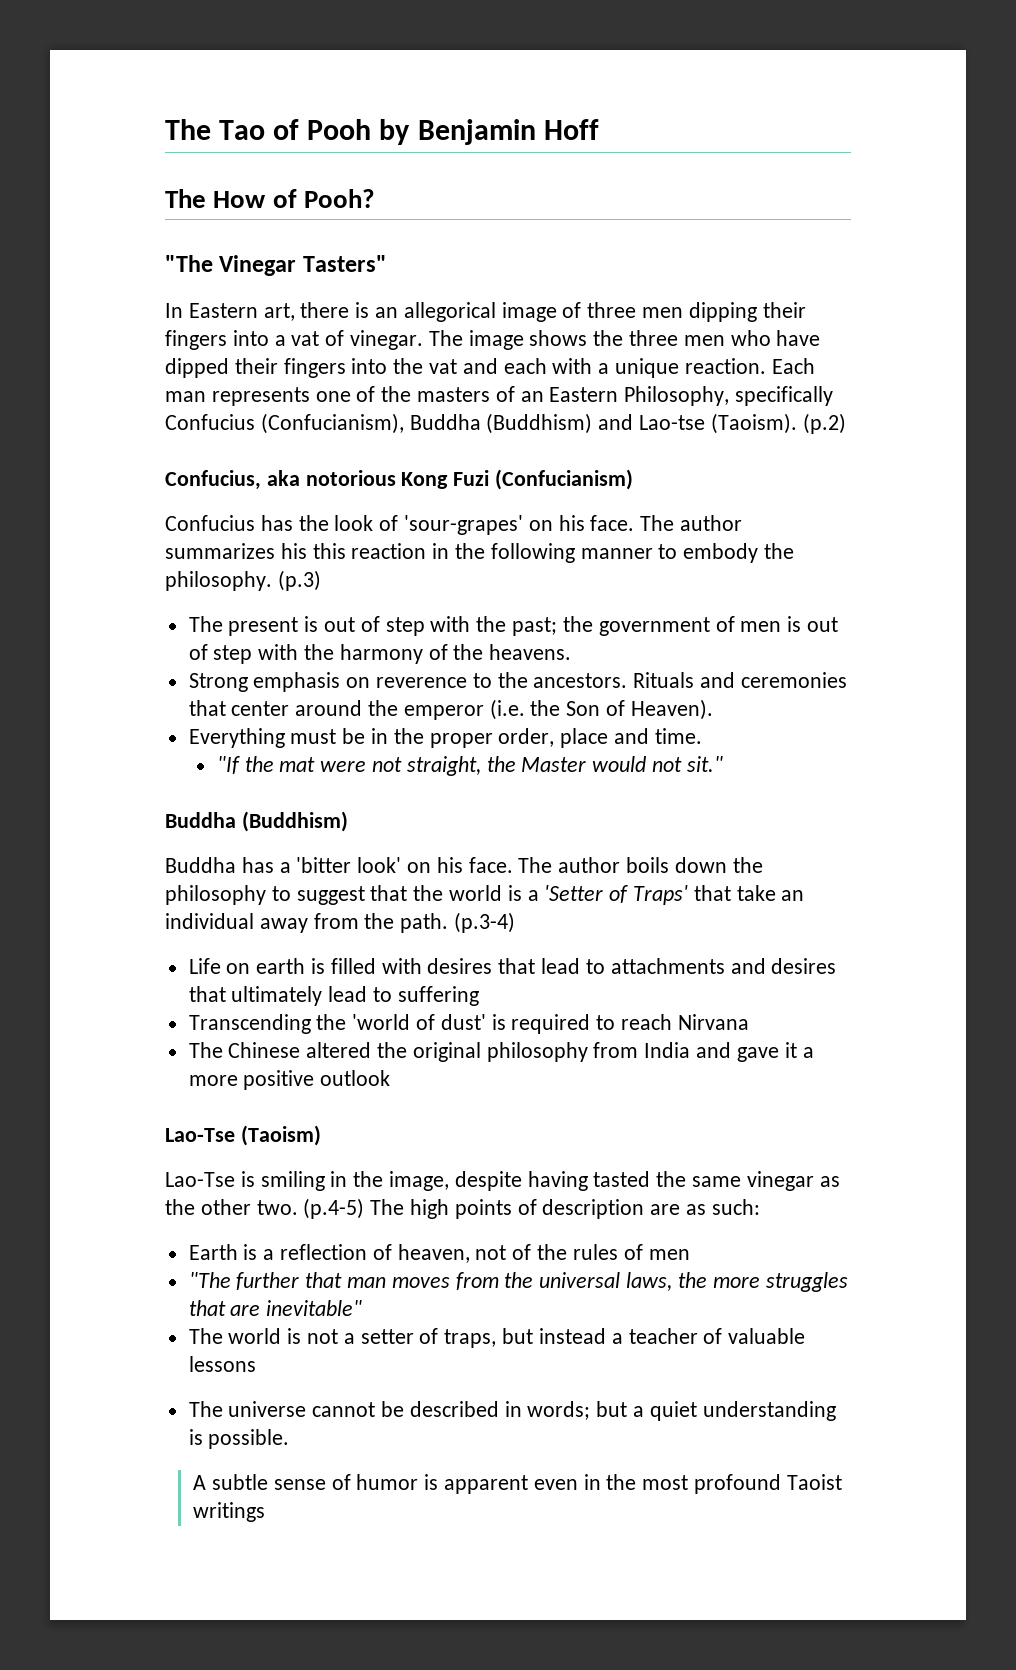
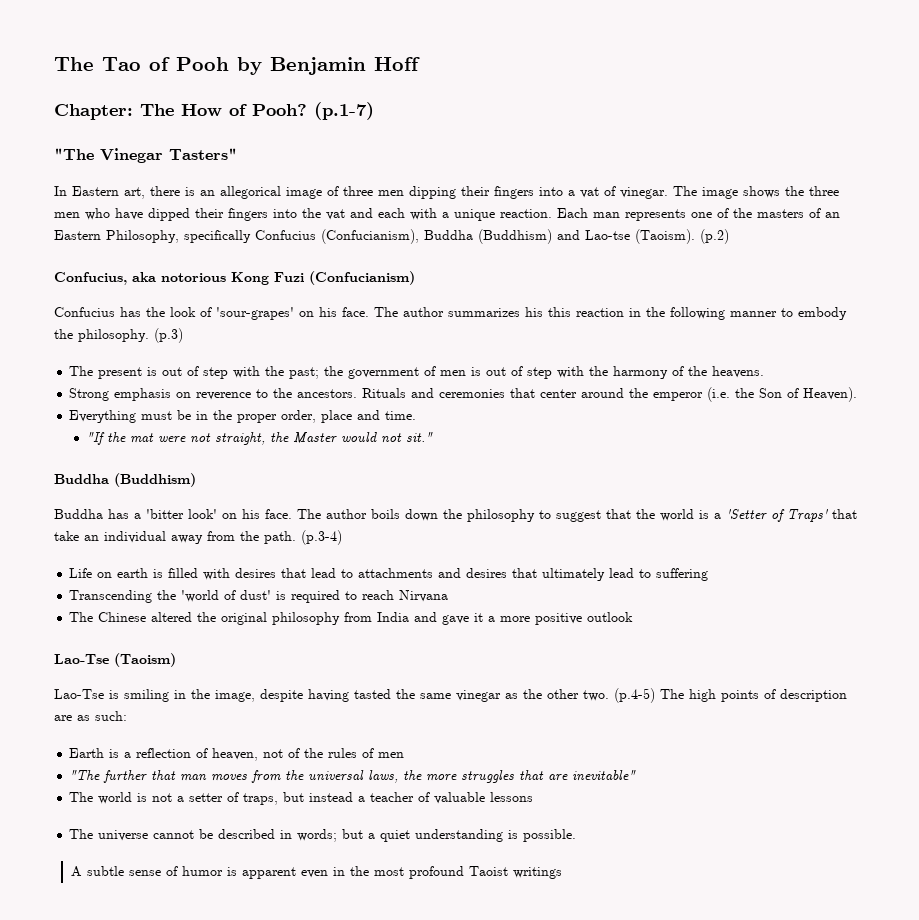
(599, 129) none -> [54,104,133,120] Chapter:
(375, 198) none -> [314,102,374,120] (p.1-7)

